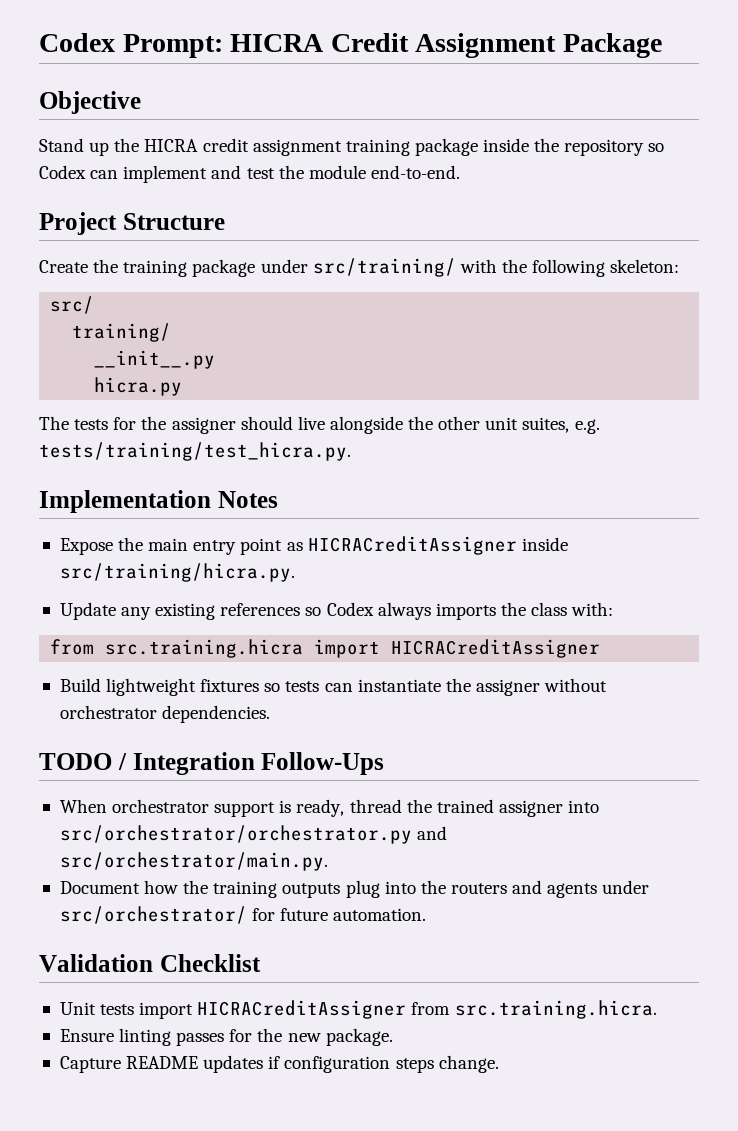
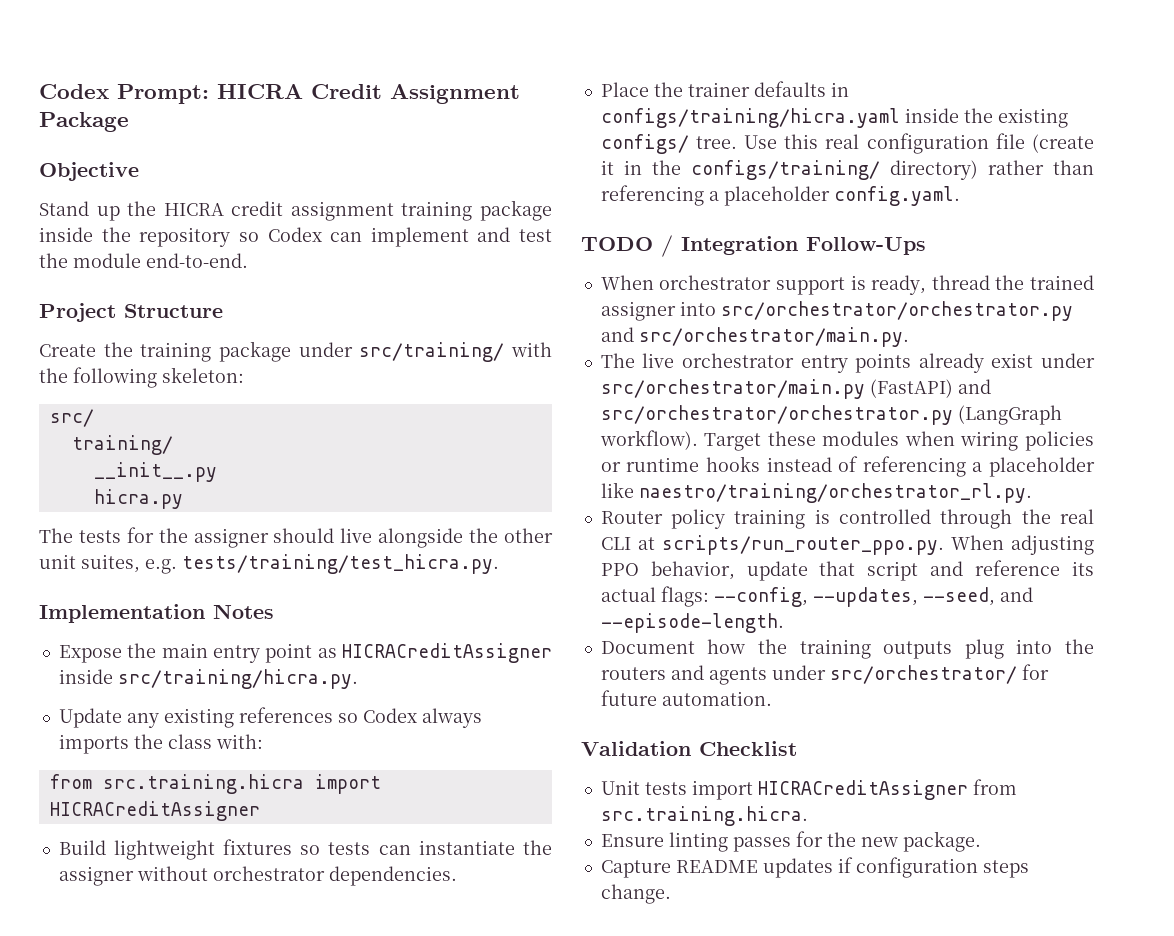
(271, 714) none -> [600,81,849,97] [600,108,1068,128] [600,133,1094,154] [600,160,1094,180] [600,185,960,206] // Place the trainer defaults in configs/training/hicra.yaml inside the existing configs/ tree. Use this real configuration file (create it in the configs/training/ directory) rather than referencing a placeholder config.yaml.
(328, 861) none -> [600,353,1095,373] [600,379,991,399] [600,405,1062,425] [599,430,1094,451] [600,456,1095,477] [600,482,1032,503] [600,509,1094,529] [600,535,1094,555] [600,560,1094,581] [600,586,1033,607] [600,613,784,633] // The live orchestrator entry points already exist under src/orchestrator/main.py (FastAPI) and src/orchestrator/orchestrator.py (LangGraph workflow). Target these modules when wiring policies or runtime hooks instead of referencing a placeholder like naestro/training/orchestrator_rl.py. // Router policy training is controlled through the real CLI at scripts/run_router_ppo.py. When adjusting PPO behavior, update that script and reference its actual flags: --config, --updates, --seed, and --episode-length.

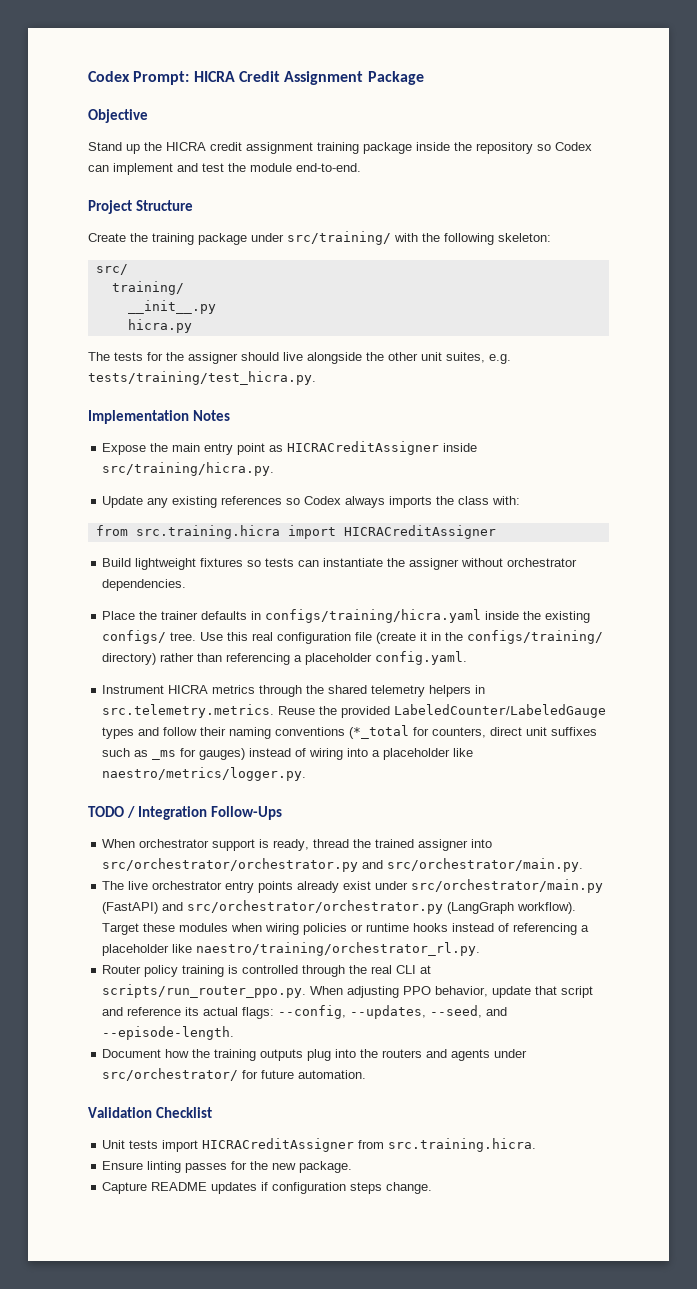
(960, 196) none -> [102,685,486,697] [102,704,607,718] [102,725,598,739] [102,748,474,760] [102,767,307,781] // Instrument HICRA metrics through the shared telemetry helpers in src.telemetry.metrics. Reuse the provided LabeledCounter/LabeledGauge types and follow their naming conventions (*_total for counters, direct unit suffixes such as _ms for gauges) instead of wiring into a placeholder like naestro/metrics/logger.py.

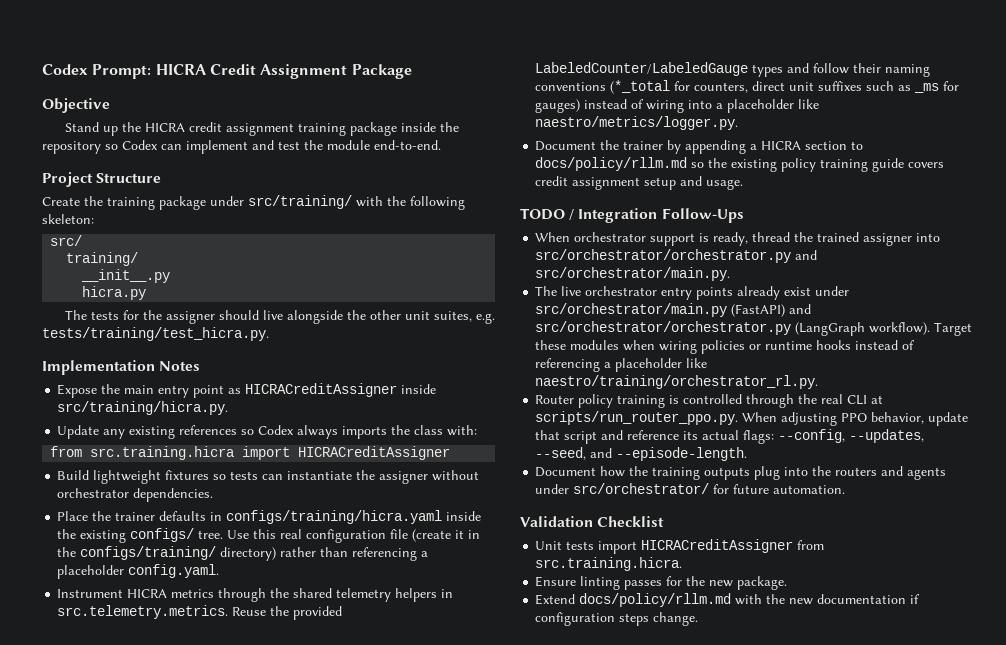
(307, 774) none -> [535,140,864,154] [535,157,945,172] [535,176,744,190] // Document the trainer by appending a HICRA section to docs/policy/rllm.md so the existing policy training guide covers credit assignment setup and usage.
[102,1182,258,1194] Capture README updates -> [535,593,907,607] Extend docs/policy/rllm.md with the new documentation

